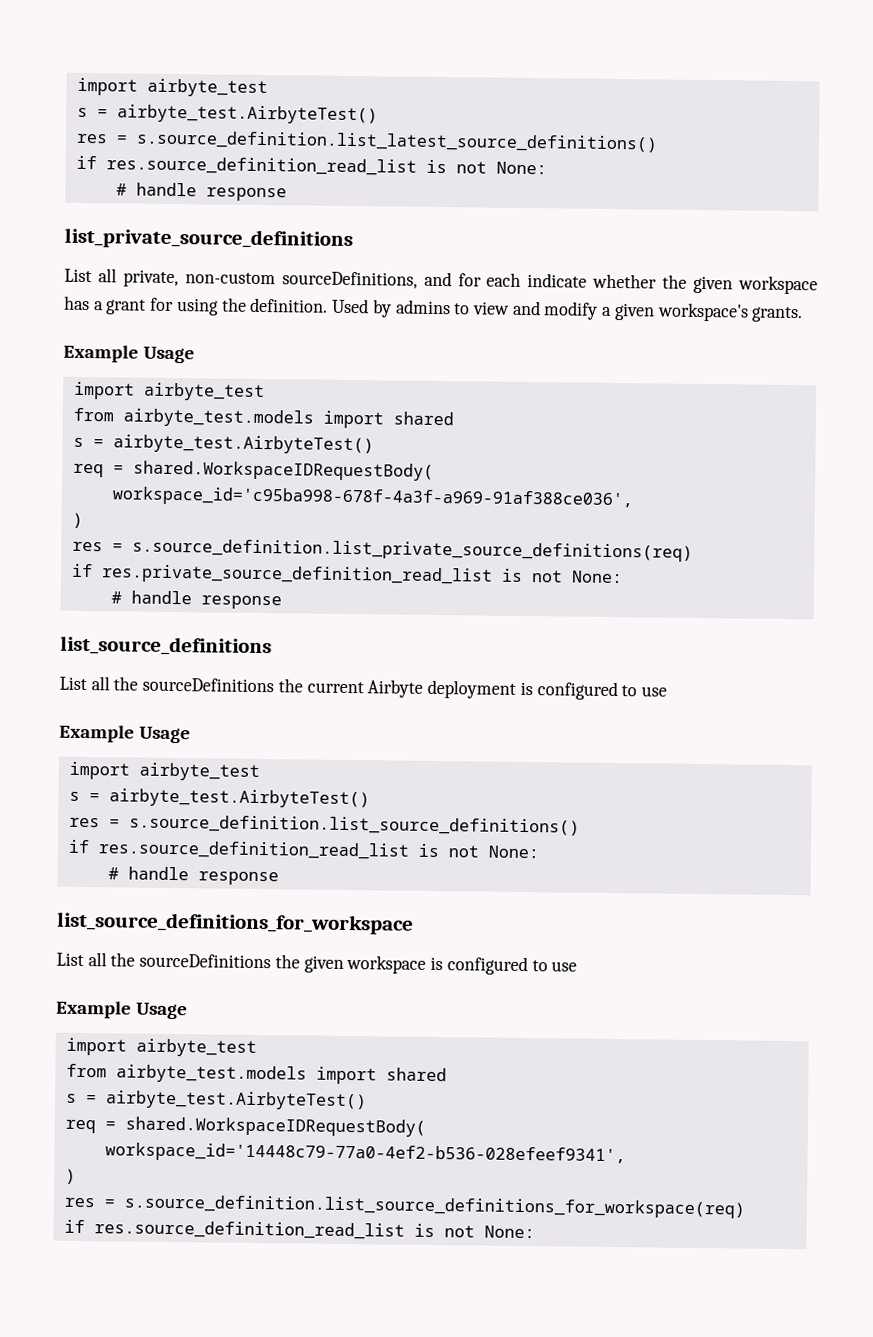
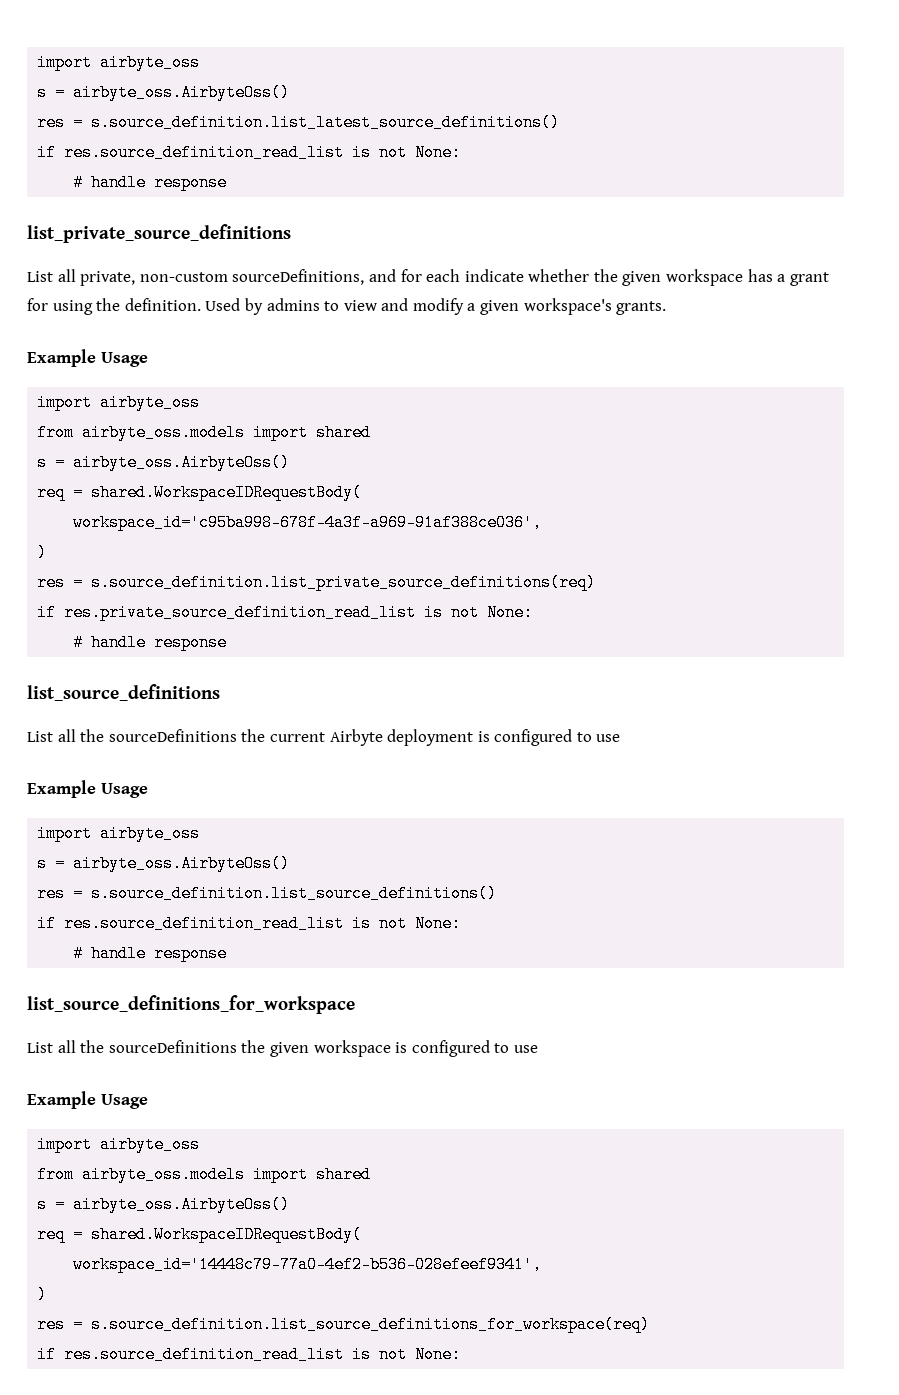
[76,77,268,98] [76,104,378,125] import airbyte_test // s = airbyte_test.AirbyteTest() -> [37,54,201,71] [37,84,291,101] import airbyte_oss // s = airbyte_oss.AirbyteOss()
[143,382,265,402] [72,407,454,429] [72,434,374,455] airbyte_test // from airbyte_test.models import shared // s = airbyte_test.AirbyteTest() -> [100,394,201,411] [37,424,372,441] [37,454,291,471] airbyte_oss // from airbyte_oss.models import shared // s = airbyte_oss.AirbyteOss()
[138,762,260,782] [68,788,370,809] airbyte_test // s = airbyte_test.AirbyteTest() -> [100,825,201,842] [37,855,291,872] airbyte_oss // s = airbyte_oss.AirbyteOss()
[135,1038,257,1057] [65,1063,447,1085] [65,1090,367,1111] airbyte_test // from airbyte_test.models import shared // s = airbyte_test.AirbyteTest() -> [100,1136,201,1153] [37,1166,372,1183] [37,1196,291,1213] airbyte_oss // from airbyte_oss.models import shared // s = airbyte_oss.AirbyteOss()

